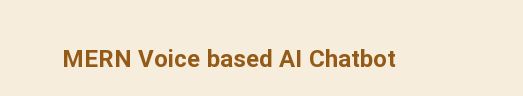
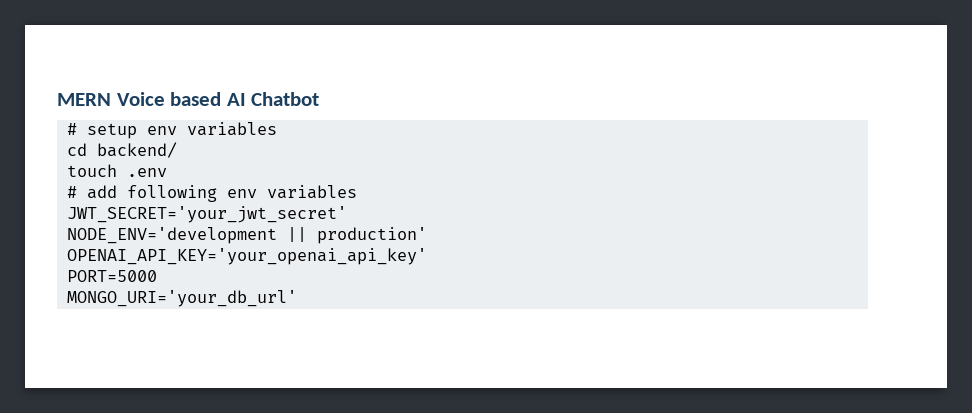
(396, 58) none -> [66,122,277,139] [66,142,177,158] [66,164,167,177] [66,185,357,202] [66,206,347,223] [66,227,427,244] [66,248,427,265] [66,270,157,282] [66,290,297,307] // # setup env variables // cd backend/ // touch .env // # add following env variables // JWT_SECRET='your_jwt_secret' // NODE_ENV='development || production' // OPENAI_API_KEY='your_openai_api_key' // PORT=5000 // MONGO_URI='your_db_url'

